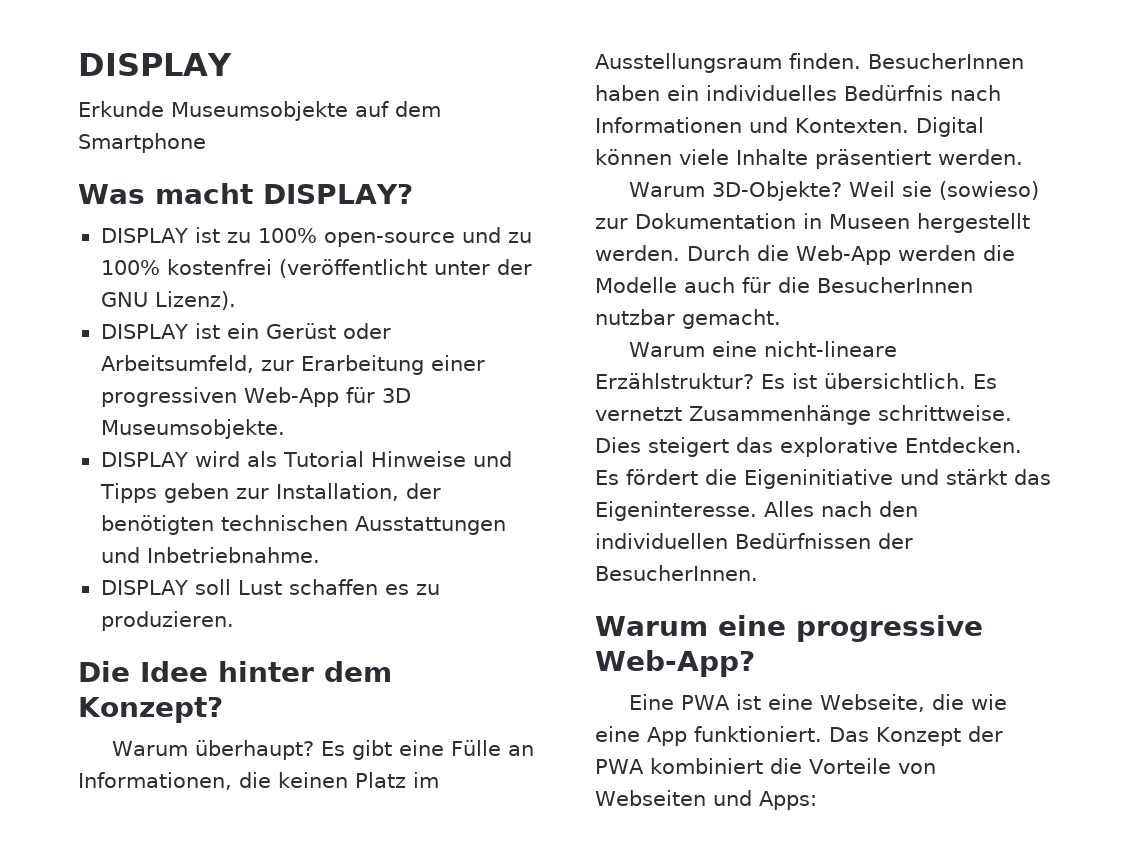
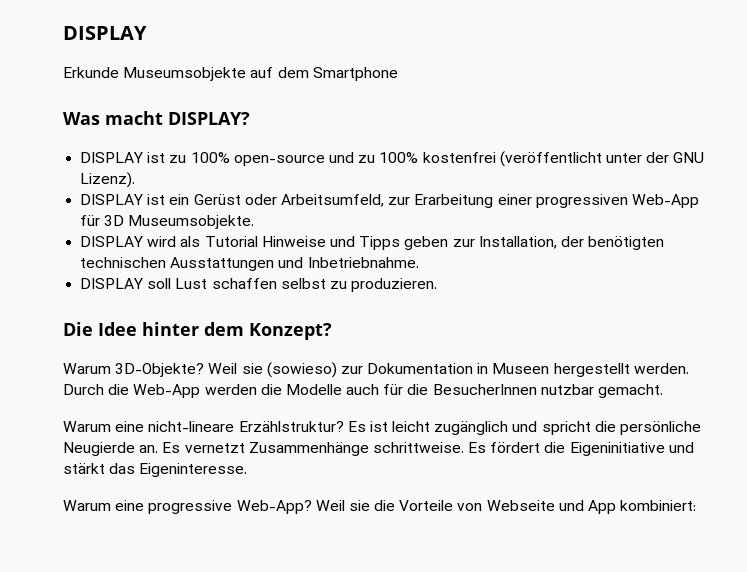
[384,584,409,595] es -> [280,278,326,289] selbst
[111,740,534,760] [78,772,439,790] [595,53,1024,73] [595,85,1001,101] [595,117,984,137] [595,149,1023,169] // Warum überhaupt? Es gibt eine Fülle an Informationen, die keinen Platz im Ausstellungsraum finden. BesucherInnen haben ein individuelles Bedürfnis nach Informationen und Kontexten. Digital können viele Inhalte präsentiert werden. -> (332, 331) none
[824,373,997,389] [595,405,1012,425] [595,437,1022,457] übersichtlich. Es vernetzt Zusammenhänge schrittweise. Dies steigert das explorative Entdecken. -> [392,421,702,435] [63,442,464,456] leicht zugänglich und spricht die persönliche Neugierde an. Es vernetzt Zusammenhänge schrittweise.
[764,501,918,517] [595,533,913,549] [595,565,758,581] [595,615,983,642] [595,650,755,677] [628,694,1007,712] [595,726,1003,746] [595,758,936,774] [595,790,817,810] Alles nach den individuellen Bedürfnissen der BesucherInnen. // Warum eine progressive Web-App? // Eine PWA ist eine Webseite, die wie eine App funktioniert. Das Konzept der PWA kombiniert die Vorteile von Webseiten und Apps: -> [63,500,697,514] // Warum eine progressive Web-App? Weil sie die Vorteile von Webseite und App kombiniert:

